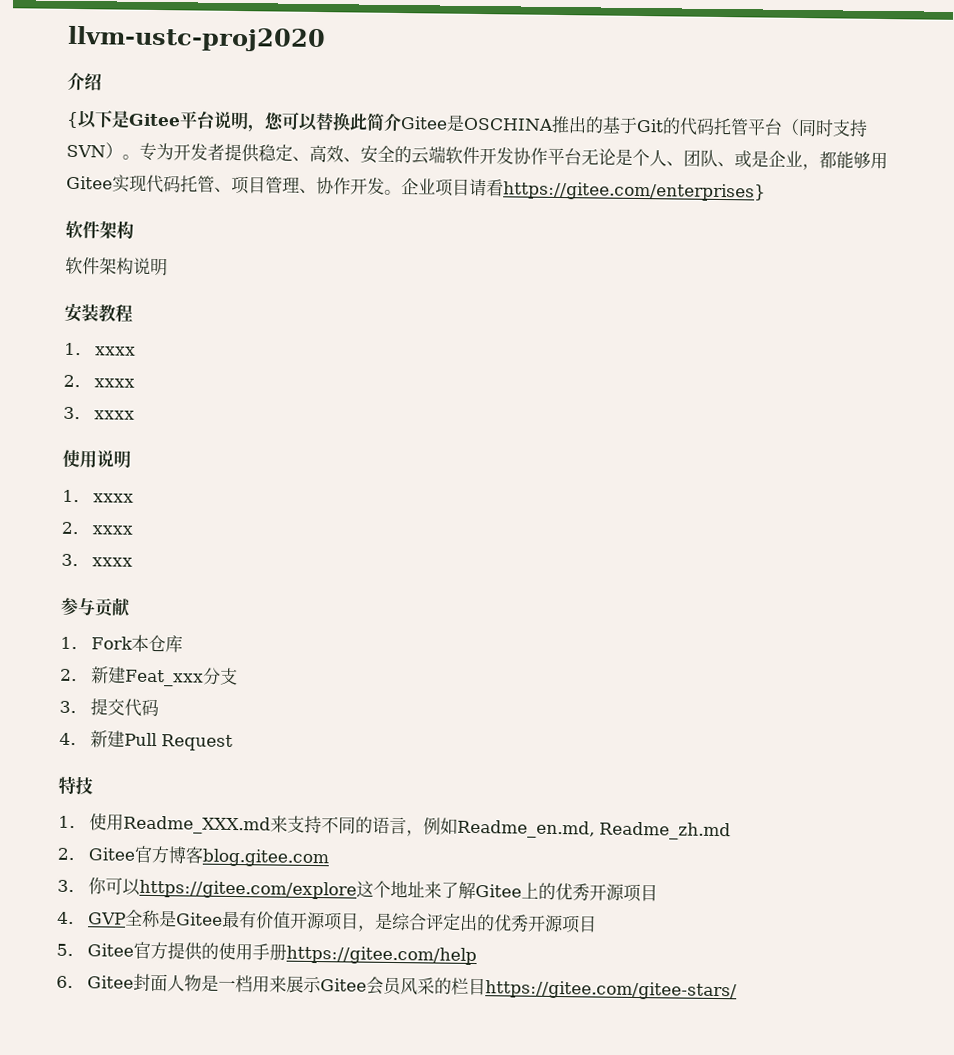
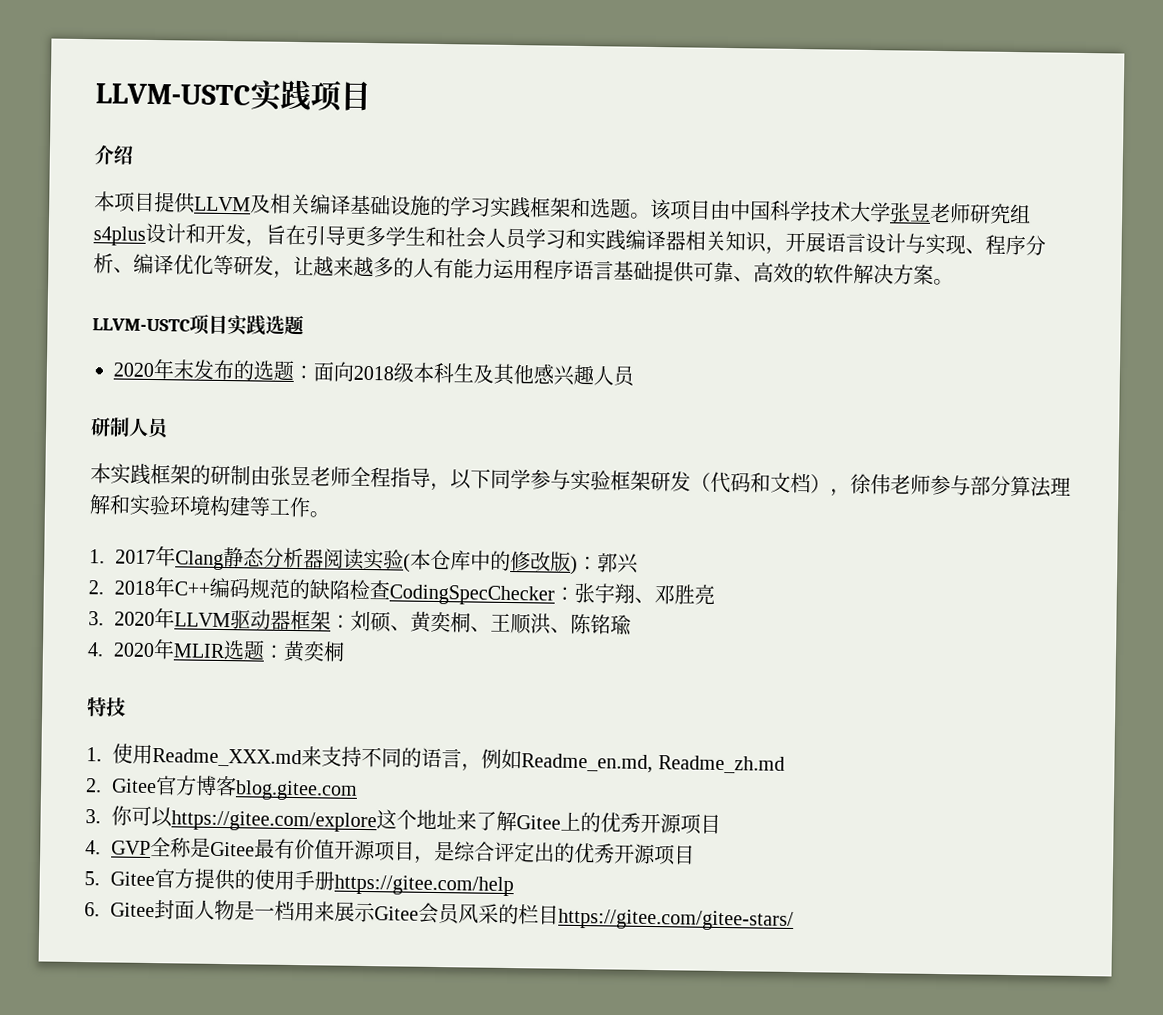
[67,25,326,53] [67,72,102,91] [66,110,868,137] [66,142,888,171] [66,174,766,202] [65,220,134,239] [65,256,168,277] [64,302,133,323] [64,342,137,356] [63,374,136,388] [63,406,136,420] [62,449,131,469] [62,489,135,503] [61,521,134,535] [61,553,134,567] [60,597,131,618] [60,634,184,653] [60,666,239,687] [59,698,160,717] [59,730,234,751] llvm-ustc-proj2020 // 介绍 // {以下是Gitee平台说明，您可以替换此简介Gitee是OSCHINA推出的基于Git的代码托管平台（同时支持SVN）。专为开发者提供稳定、高效、安全的云端软件开发协作平台无论是个人、团队、或是企业，都能够用Gitee实现代码托管、项目管理、协作开发。企业项目请看https://gitee.com/enterprises} // 软件架构 // 软件架构说明 // 安装教程 // 1. xxxx // 2. xxxx // 3. xxxx // 使用说明 // 1. xxxx // 2. xxxx // 3. xxxx // 参与贡献 // 1. Fork本仓库 // 2.新建Feat_xxx分支 // 3.提交代码 // 4.新建Pull Request -> [95,79,371,113] [94,145,134,165] [94,191,1031,224] [93,222,1046,256] [93,253,954,286] [92,314,304,336] [113,359,636,387] [90,417,171,440] [90,463,1071,498] [89,494,330,518] [89,546,640,575] [88,577,716,606] [88,608,633,636] [87,639,346,663] LLVM-USTC实践项目 // 介绍 // 本项目提供LLVM及相关编译基础设施的学习实践框架和选题。该项目由中国科学技术大学张昱老师研究组s4plus设计和开发，旨在引导更多学生和社会人员学习和实践编译器相关知识，开展语言设计与实现、程序分析、编译优化等研发，让越来越多的人有能力运用程序语言基础提供可靠、高效的软件解决方案。 // LLVM-USTC项目实践选题 // 2020年末发布的选题：面向2018级本科生及其他感兴趣人员 // 研制人员 // 本实践框架的研制由张昱老师全程指导，以下同学参与实验框架研发（代码和文档），徐伟老师参与部分算法理解和实验环境构建等工作。 // 1. 2017年Clang静态分析器阅读实验(本仓库中的修改版)：郭兴 // 2. 2018年C++编码规范的缺陷检查CodingSpecChecker：张宇翔、邓胜亮 // 3. 2020年LLVM驱动器框架：刘硕、黄奕桐、王顺洪、陈铭瑜 // 4. 2020年MLIR选题：黄奕桐

